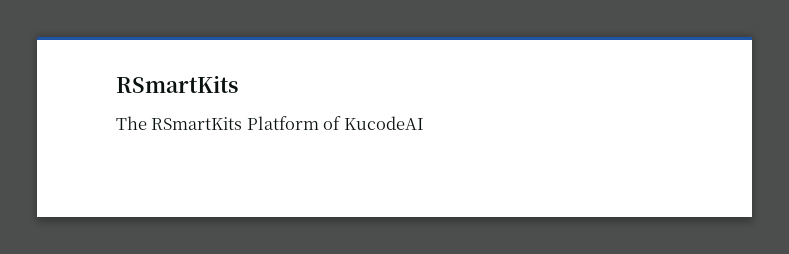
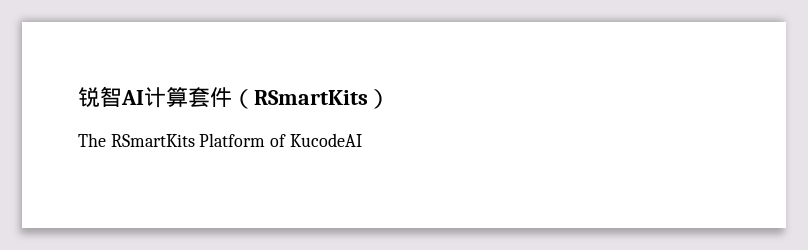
[116,75,238,93] RSmartKits -> [78,86,390,109] 锐智AI计算套件（RSmartKits）

